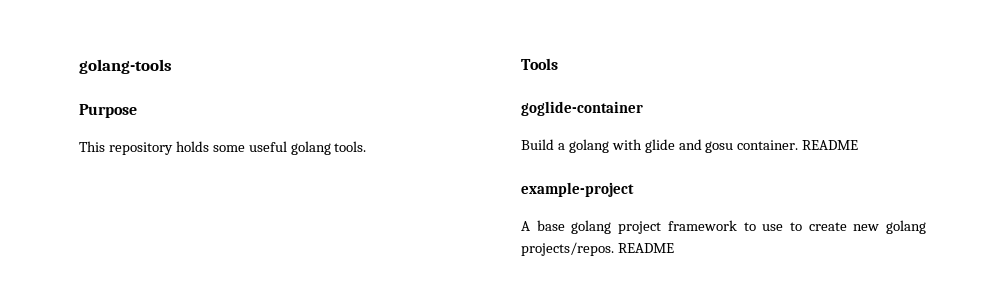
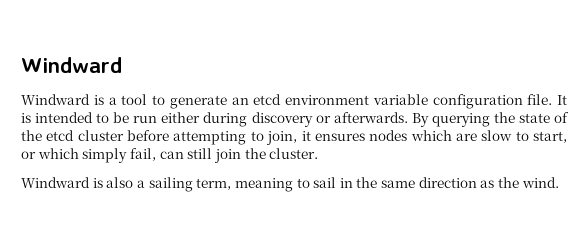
[79,59,172,74] [79,104,137,118] [79,141,367,155] [521,58,558,70] [521,101,643,116] [521,139,859,153] [521,182,634,197] [521,220,926,234] [521,242,674,256] golang-tools // Purpose // This repository holds some useful golang tools. // Tools // goglide-container // Build a golang with glide and gosu container. README // example-project // A base golang project framework to use to create new golang projects/repos. README -> [21,57,122,73] [21,94,567,109] [21,112,569,127] [21,130,567,145] [21,148,319,163] [21,177,559,192] Windward // Windward is a tool to generate an etcd environment variable configuration file. It is intended to be run either during discovery or afterwards. By querying the state of the etcd cluster before attempting to join, it ensures nodes which are slow to start, or which simply fail, can still join the cluster. // Windward is also a sailing term, meaning to sail in the same direction as the wind.

